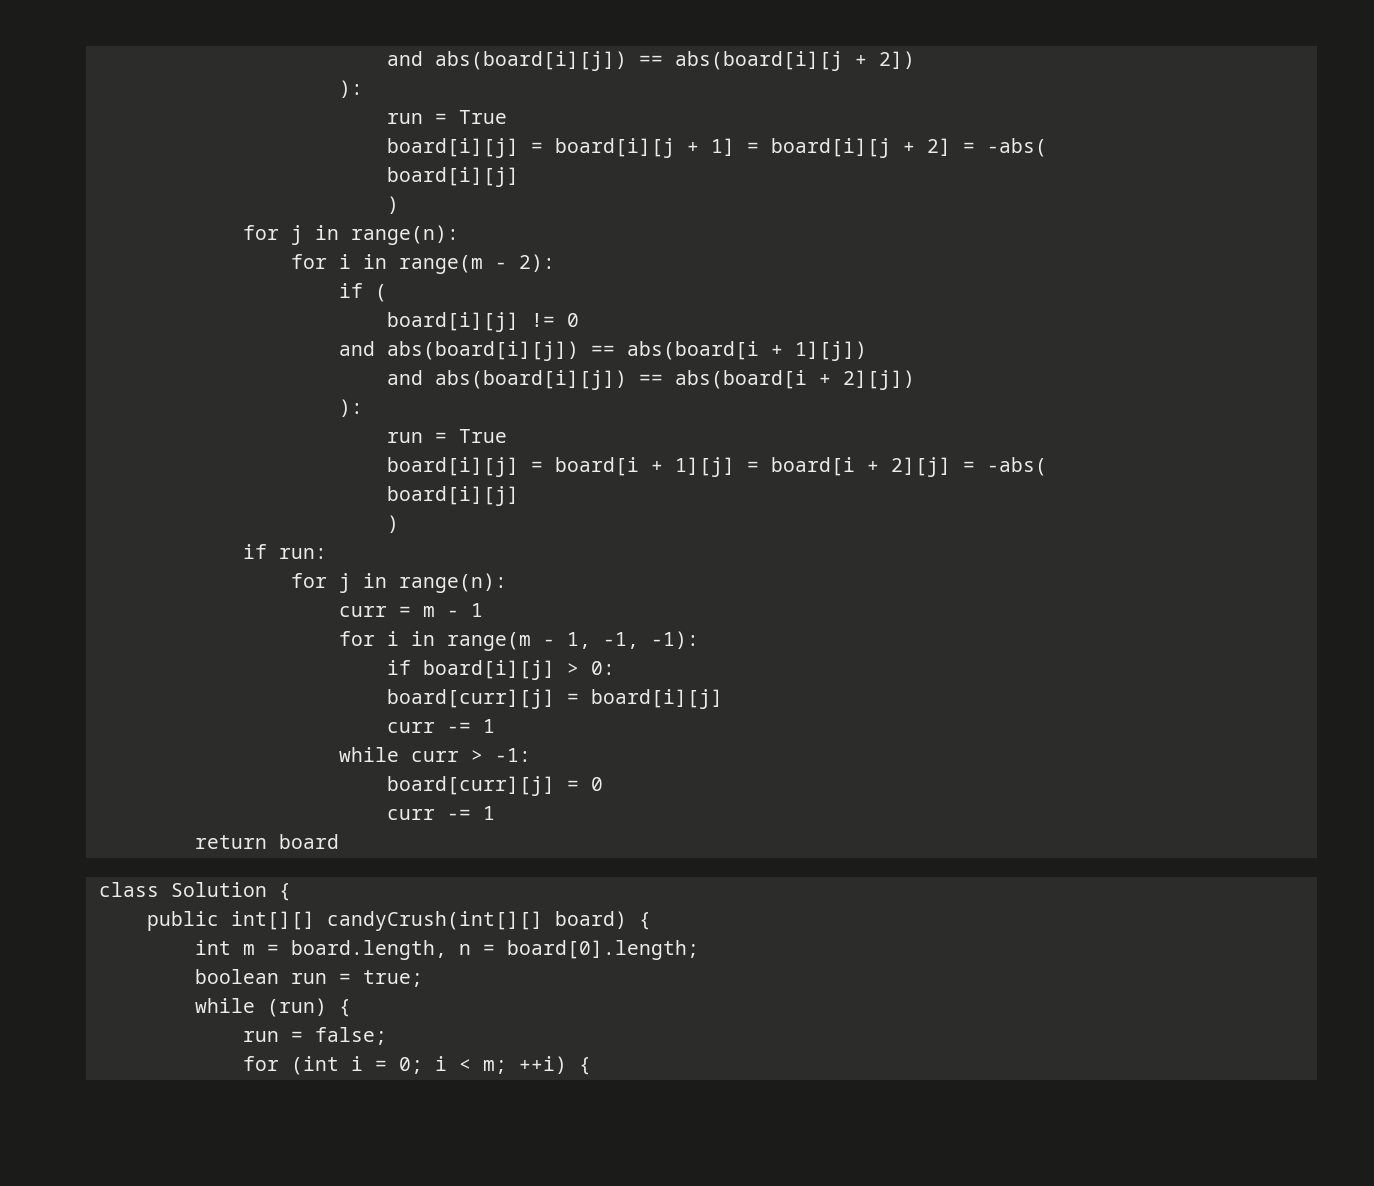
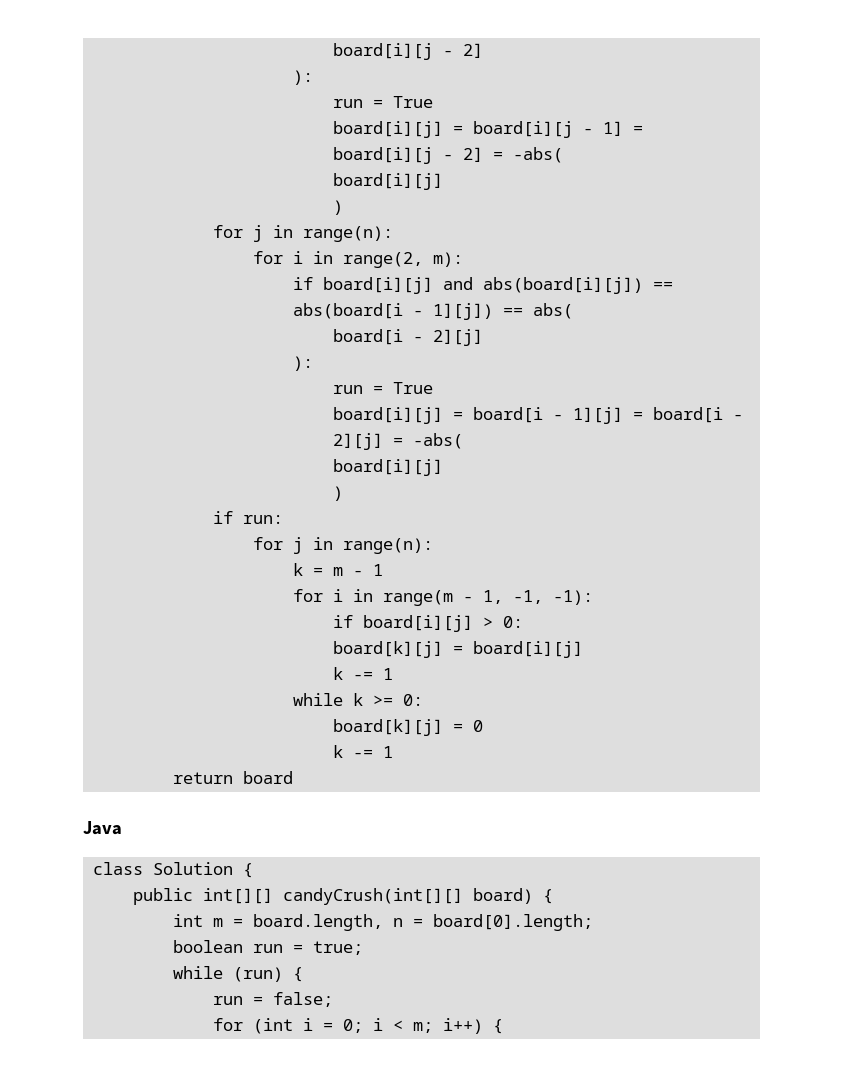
[386,51,915,71] and abs(board[i][j]) == abs(board[i][j + 2]) -> [333,43,484,60] board[i][j - 2]
[686,142,699,153] + -> [583,128,594,134] -
[902,142,915,153] + -> [443,154,454,160] -
[398,254,555,274] [338,283,387,302] [386,312,579,332] [338,341,783,361] range(m - 2): // if ( // board[i][j] != 0 // and abs(board[i][j]) == abs(board[i + -> [343,252,464,268] [293,277,674,294] [293,303,424,319] range(2, m): // if board[i][j] and abs(board[i][j]) == abs(board[i -
[386,370,915,390] // and abs(board[i][j]) == abs(board[i + 2][j]) -> [503,303,574,319] [333,329,484,346] == abs( // board[i - 2][j]
[650,461,663,472] + -> [553,414,564,420] -
[866,461,879,472] + -> [733,414,744,420] -
[338,606,387,617] curr -> [293,563,304,576] k
[386,689,555,709] board[curr][j] -> [333,641,444,658] board[k][j]
[386,722,435,733] curr -> [333,667,344,680] k
[410,748,531,762] [386,776,555,796] curr > -1: // board[curr][j] -> [353,693,424,706] [333,719,444,736] k >= 0: // board[k][j]
[386,809,435,820] curr -> [333,745,344,758] k
(339, 841) none -> [83,821,122,835] // Java
[518,1056,567,1074] ++i) -> [443,1018,484,1034] i++)

